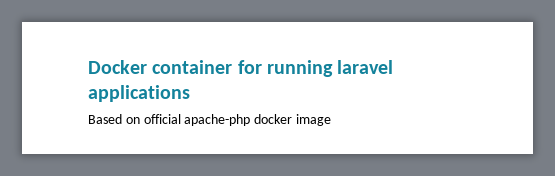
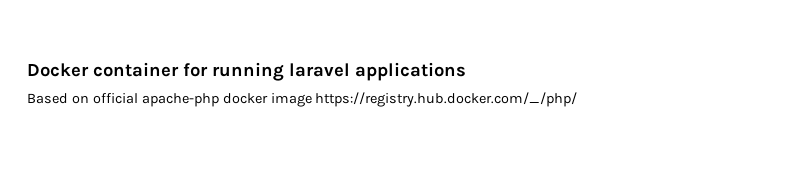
(331, 120) none -> [315,92,578,107] https://registry.hub.docker.com/_/php/

